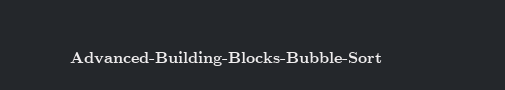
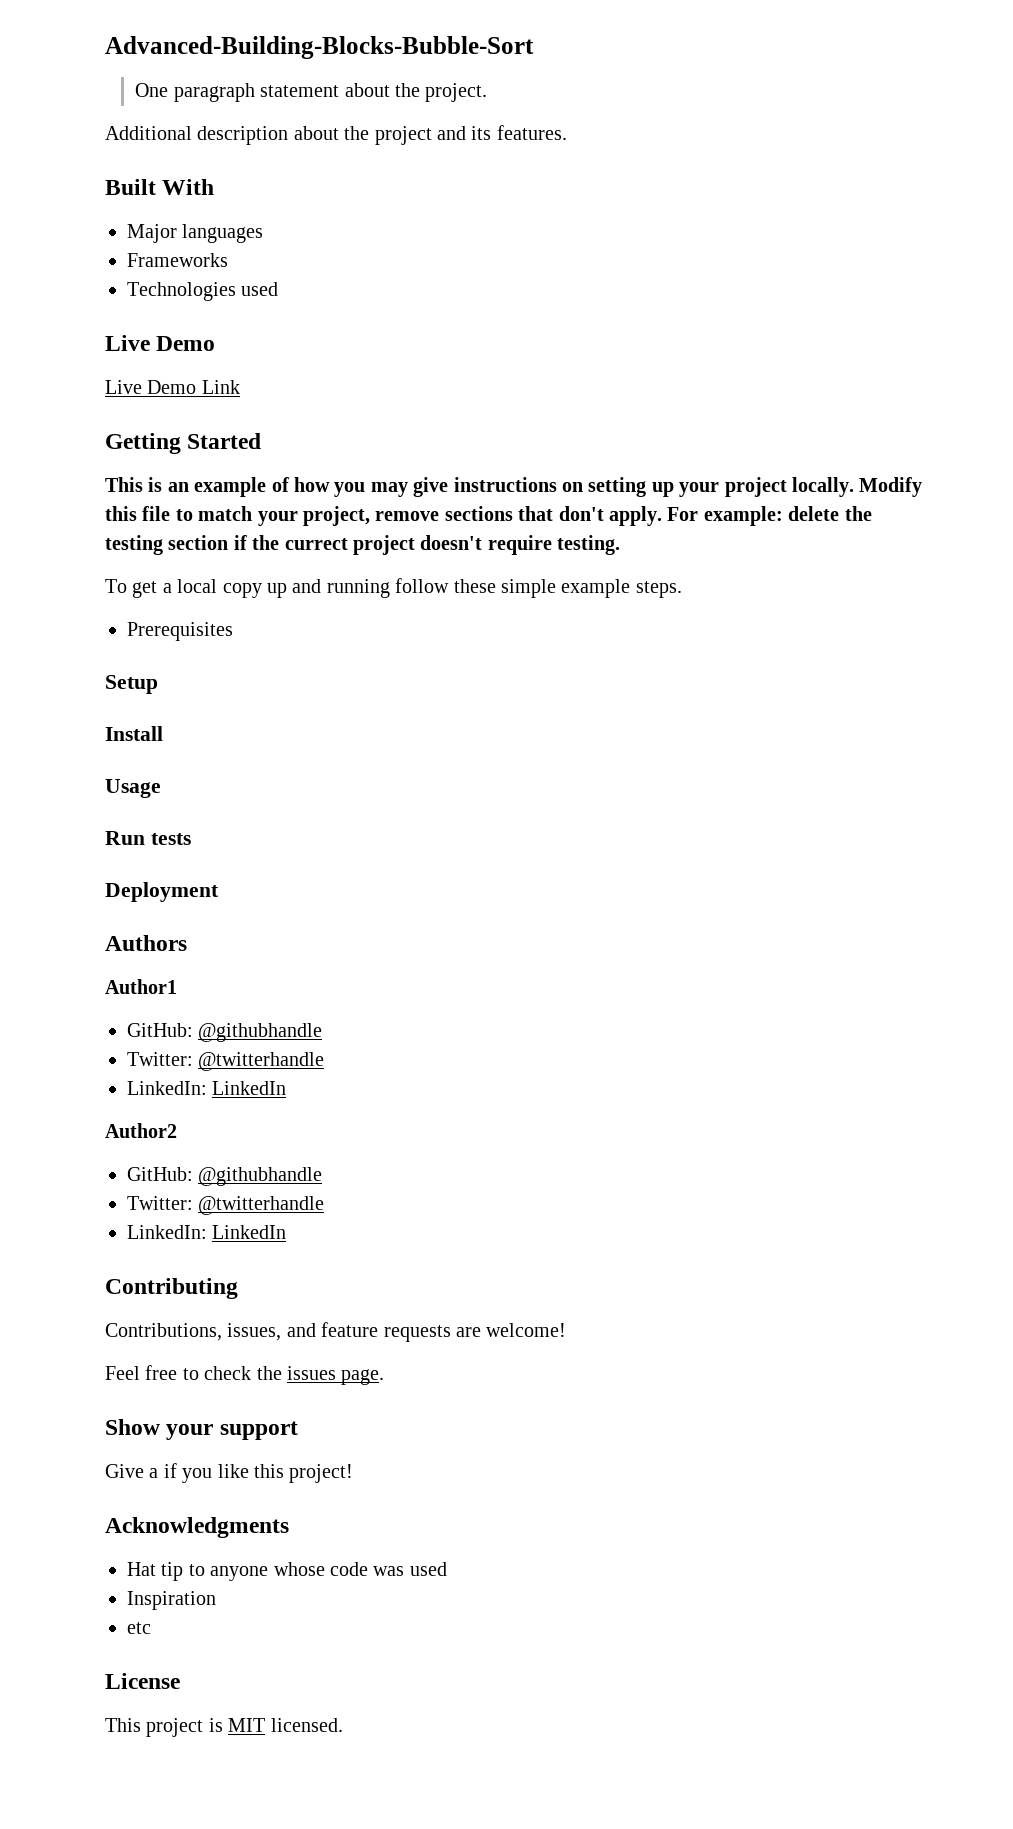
(382, 58) none -> [135,83,488,102] [105,125,567,145] [105,179,215,195] [127,224,264,243] [127,253,228,267] [127,282,279,301] [105,335,216,351] [105,380,240,394] [105,433,262,454] [105,477,923,497] [105,506,872,526] [105,535,621,555] [105,578,682,598] [127,622,233,641] [105,675,158,694] [105,726,163,741] [105,779,161,798] [105,831,191,845] [105,882,219,902] [105,935,187,951] [105,979,177,994] [127,1023,323,1042] [127,1052,325,1071] [127,1081,287,1095] [105,1123,177,1138] [127,1167,323,1186] [127,1196,325,1215] [127,1225,287,1239] [105,1278,238,1299] [105,1322,567,1342] [105,1365,385,1385] [105,1419,298,1440] [105,1463,354,1483] [105,1517,289,1538] [127,1562,447,1581] [127,1591,216,1610] [127,1622,151,1634] [105,1673,180,1689] [105,1718,343,1737] // One paragraph statement about the project. // Additional description about the project and its features. // Built With // Major languages // Frameworks // Technologies used // Live Demo // Live Demo Link // Getting Started // This is an example of how you may give instructions on setting up your project locally. Modify this file to match your project, remove sections that don't apply. For example: delete the testing section if the currect project doesn't require testing. // To get a local copy up and running follow these simple example steps. // Prerequisites // Setup // Install // Usage // Run tests // Deployment // Authors // Author1 // GitHub: @githubhandle // Twitter: @twitterhandle // LinkedIn: LinkedIn // Author2 // GitHub: @githubhandle // Twitter: @twitterhandle // LinkedIn: LinkedIn // Contributing // Contributions, issues, and feature requests are welcome! // Feel free to check the issues page. // Show your support // Give a if you like this project! // Acknowledgments // Hat tip to anyone whose code was used // Inspiration // etc // License // This project is MIT licensed.

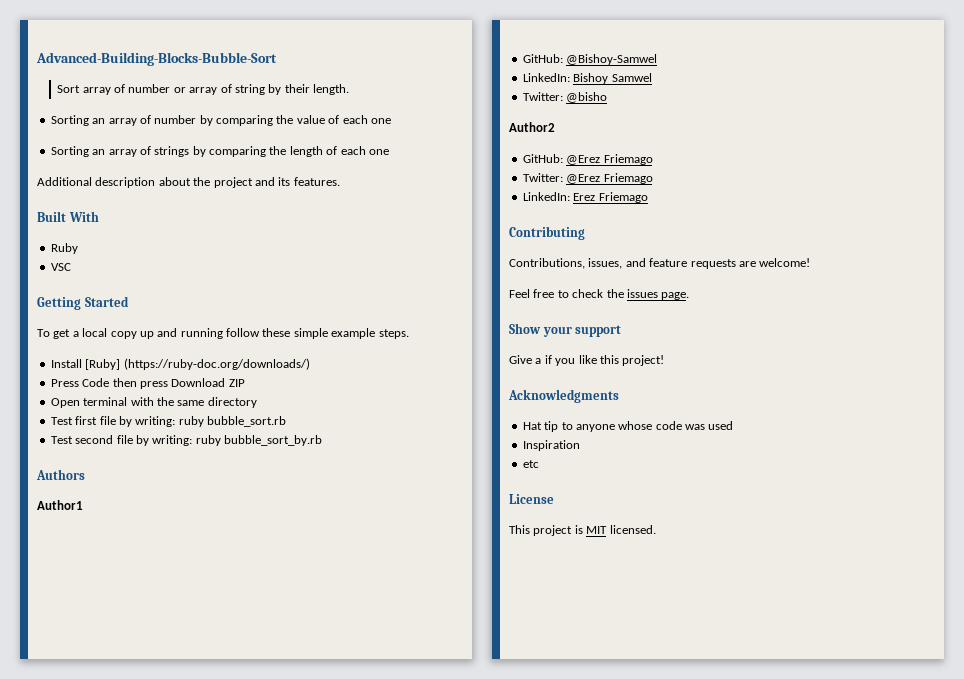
[135,83,488,102] One paragraph statement about the project. -> [57,84,350,95] [50,115,391,126] [50,146,389,157] Sort array of number or array of string by their length. // Sorting an array of number by comparing the value of each one // Sorting an array of strings by comparing the length of each one
[127,224,264,243] [127,253,228,267] [127,282,279,301] [105,335,216,351] [105,380,240,394] [105,433,262,454] [105,477,923,497] [105,506,872,526] [105,535,621,555] Major languages // Frameworks // Technologies used // Live Demo // Live Demo Link // Getting Started // This is an example of how you may give instructions on setting up your project locally. Modify this file to match your project, remove sections that don't apply. For example: delete the testing section if the currect project doesn't require testing. -> [50,243,78,254] [50,263,71,271] [37,296,129,310] Ruby // VSC // Getting Started
[127,622,233,641] [105,675,158,694] [105,726,163,741] [105,779,161,798] [105,831,191,845] [105,882,219,902] [105,935,187,951] [105,979,177,994] [127,1023,323,1042] [127,1052,325,1071] [127,1081,287,1095] Prerequisites // Setup // Install // Usage // Run tests // Deployment // Authors // Author1 // GitHub: @githubhandle // Twitter: @twitterhandle // LinkedIn: LinkedIn -> [50,358,310,370] [50,378,245,389] [50,397,257,408] [50,416,286,427] [50,435,322,446] [36,469,85,480] [37,500,83,510] [522,54,658,65] [522,73,652,84] [522,92,608,103] Install [Ruby] (https://ruby-doc.org/downloads/) // Press Code then press Download ZIP // Open terminal with the same directory // Test first file by writing: ruby bubble_sort.rb // Test second file by writing: ruby bubble_sort_by.rb // Authors // Author1 // GitHub: @Bishoy-Samwel // LinkedIn: Bishoy Samwel // Twitter: @bisho
[198,1167,323,1186] [127,1196,325,1215] [127,1225,287,1239] @githubhandle // Twitter: @twitterhandle // LinkedIn: LinkedIn -> [566,154,653,165] [522,173,653,184] [522,192,648,203] @Erez Friemago // Twitter: @Erez Friemago // LinkedIn: Erez Friemago

